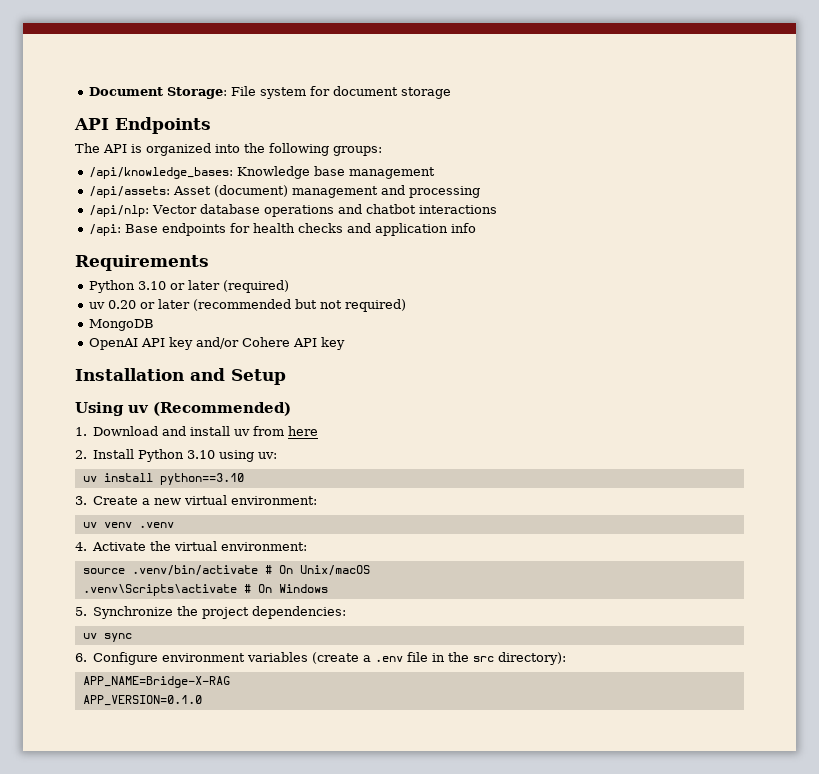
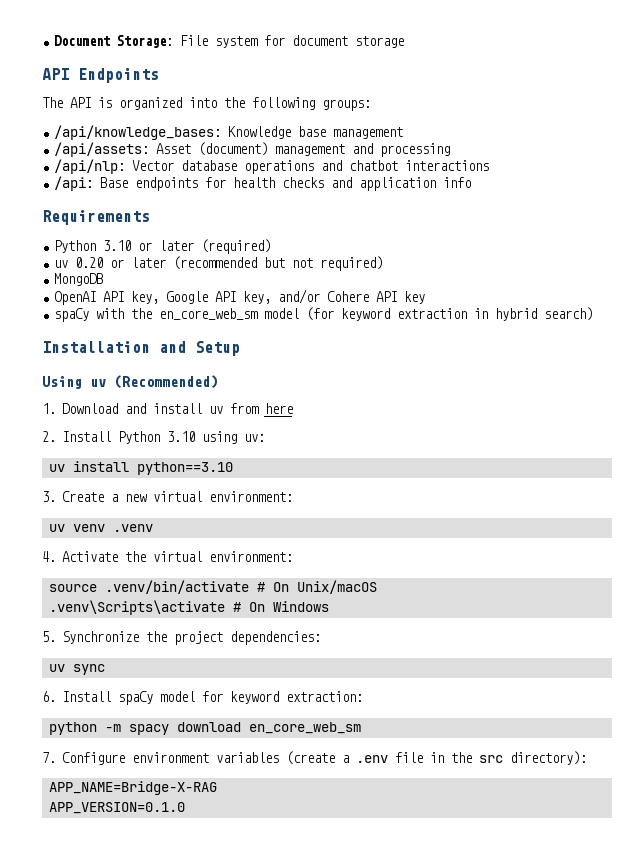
[168,337,193,350] key -> [131,291,272,304] key, Google API key,
(345, 343) none -> [54,307,594,322] // spaCy with the en_core_web_sm model (for keyword extraction in hybrid search)
(87, 657) none -> [61,691,363,705] [48,722,361,735] [42,752,56,763] Install spaCy model for keyword extraction: // python -m spacy download en_core_web_sm // 7.

